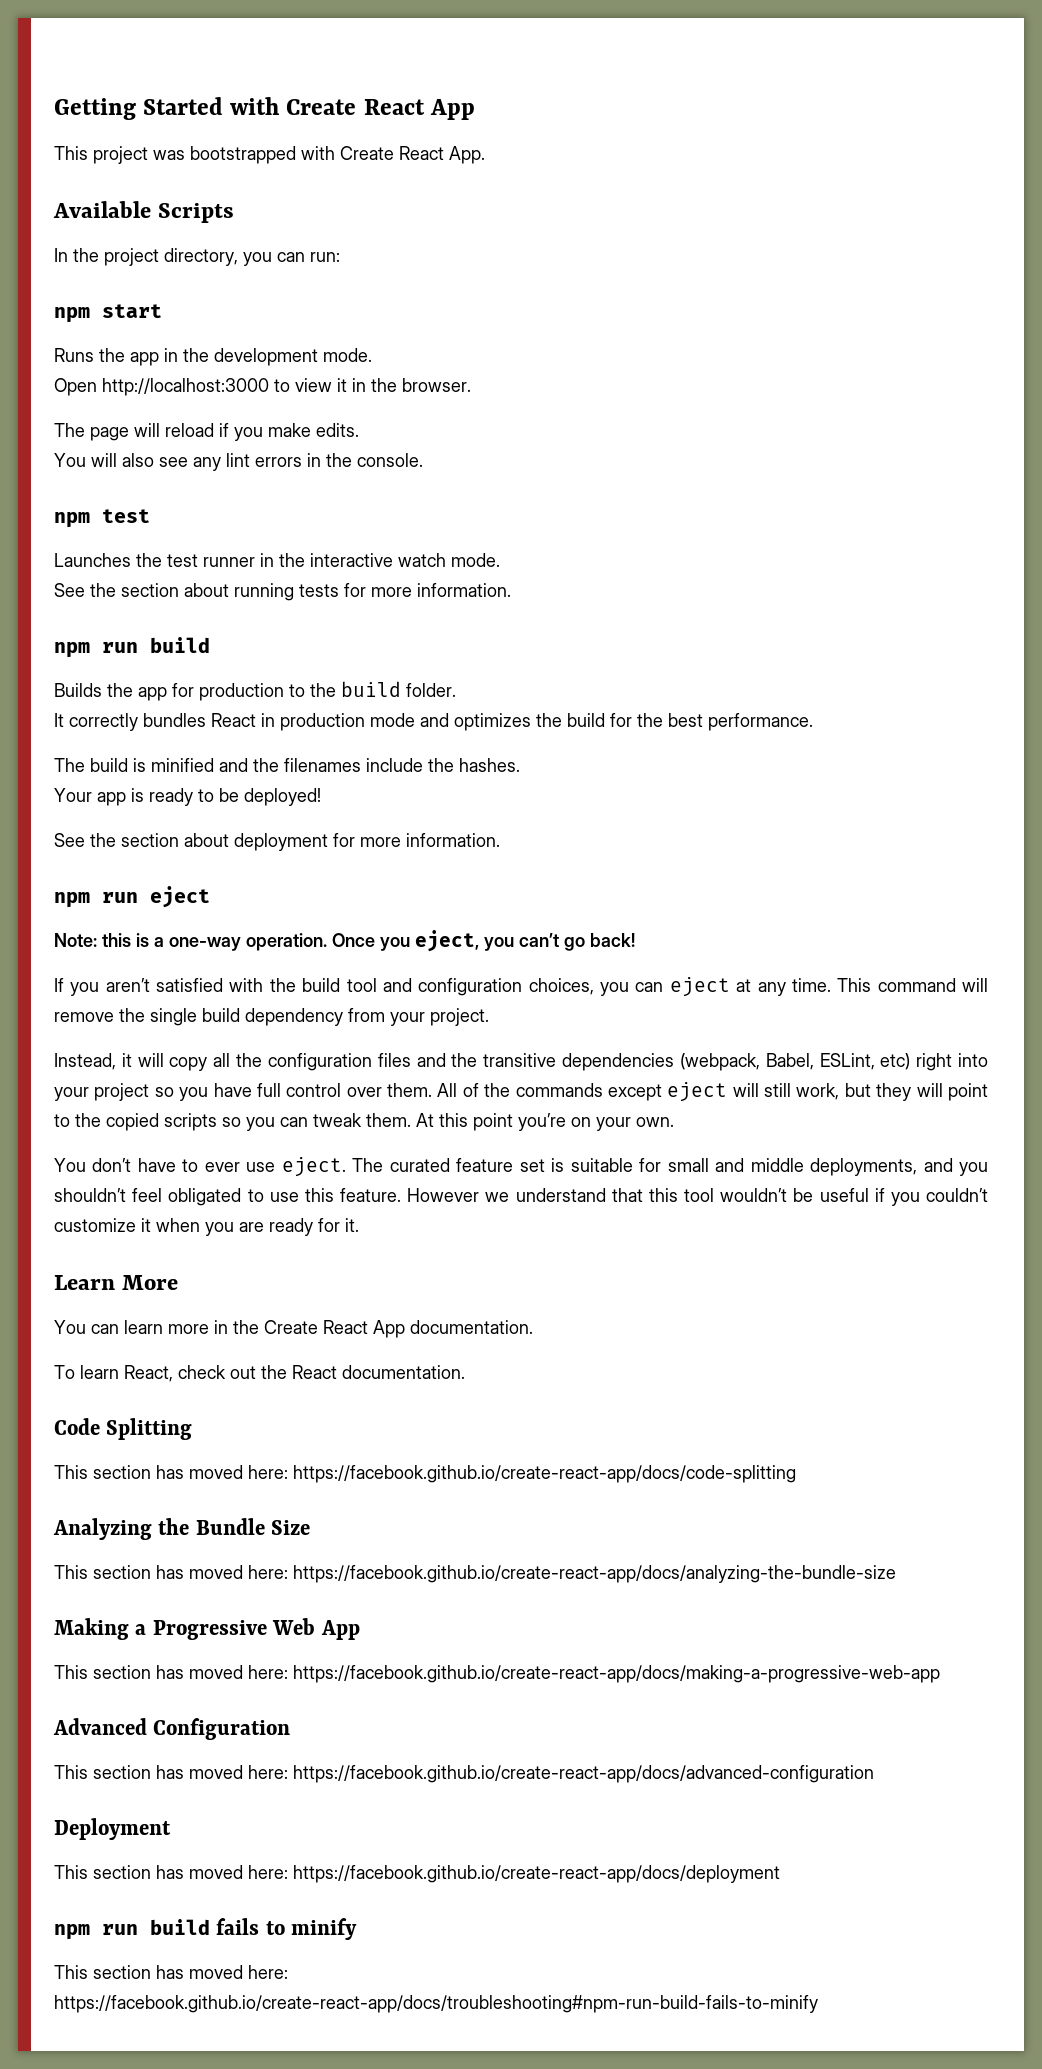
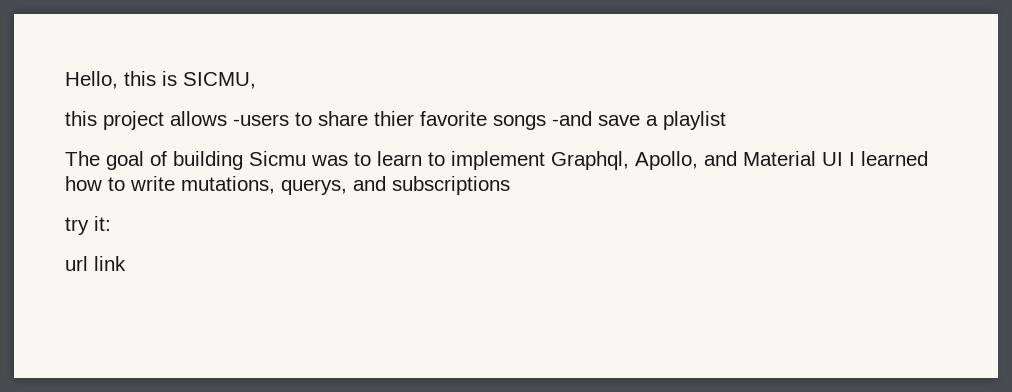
[54,97,475,120] [54,146,485,164] [53,201,234,223] [54,248,340,266] [54,304,162,323] [54,348,372,366] [54,378,471,396] [54,423,359,441] [54,453,423,471] [54,509,150,528] [54,553,500,567] [54,583,511,601] [54,637,210,658] [54,681,456,701] [54,713,813,731] [54,758,520,772] [54,788,321,806] [54,833,500,851] [54,886,210,908] [54,930,635,952] [54,977,988,997] [54,1008,489,1026] [54,1053,989,1071] [54,1082,989,1102] [54,1113,674,1131] [54,1157,989,1177] [54,1188,988,1206] [54,1218,359,1236] [54,1275,178,1290] [54,1320,533,1338] [54,1365,465,1382] [54,1418,193,1440] [54,1465,796,1483] [53,1518,311,1540] [54,1565,896,1583] [54,1618,360,1640] [54,1665,940,1683] [53,1718,291,1740] [54,1765,874,1783] [54,1818,171,1840] [54,1865,780,1883] [54,1918,358,1940] [54,1965,288,1979] [54,1995,818,2013] Getting Started with Create React App // This project was bootstrapped with Create React App. // Available Scripts // In the project directory, you can run: // npm start // Runs the app in the development mode. // Open http://localhost:3000 to view it in the browser. // The page will reload if you make edits. // You will also see any lint errors in the console. // npm test // Launches the test runner in the interactive watch mode. // See the section about running tests for more information. // npm run build // Builds the app for production to the build folder. // It correctly bundles React in production mode and optimizes the build for the best performance. // The build is minified and the filenames include the hashes. // Your app is ready to be deployed! // See the section about deployment for more information. // npm run eject // Note: this is a one-way operation. Once you eject, you can’t go back! // If you aren’t satisfied with the build tool and configuration choices, you can eject at any time. This command will remove the single build dependency from your project. // Instead, it will copy all the configuration files and the transitive dependencies (webpack, Babel, ESLint, etc) right into your project so you have full control over them. All of the commands except eject will still work, but they will point to the copied scripts so you can tweak them. At this point you’re on your own. // You don’t have to ever use eject. The curated feature set is suitable for small and middle deployments, and you shouldn’t feel obligated to use this feature. However we understand that this tool wouldn’t be useful if you couldn’t customize it when you are ready for it. // Learn More // You can learn more in the Create React App documentation. // To learn React, check out the React documentation. // Code Splitting // This section has moved here: https://facebook.github.io/create-react-app/docs/code-splitting // Analyzing the Bundle Size // This section has moved here: https://facebook.github.io/create-react-app/docs/analyzing-the-bundle-size // Making a Progressive Web App // This section has moved here: https://facebook.github.io/create-react-app/docs/making-a-progressive-web-app // Advanced Configuration // This section has moved here: https://facebook.github.io/create-react-app/docs/advanced-configuration // Deployment // This section has moved here: https://facebook.github.io/create-react-app/docs/deployment // npm run build fails to minify // This section has moved here: https://facebook.github.io/create-react-app/docs/troubleshooting#npm-run-build-fails-to-minify -> [65,71,256,89] [65,111,726,130] [65,151,928,170] [65,176,510,195] [65,216,111,235] [65,256,126,271] Hello, this is SICMU, // this project allows -users to share thier favorite songs -and save a playlist // The goal of building Sicmu was to learn to implement Graphql, Apollo, and Material UI I learned how to write mutations, querys, and subscriptions // try it: // url link

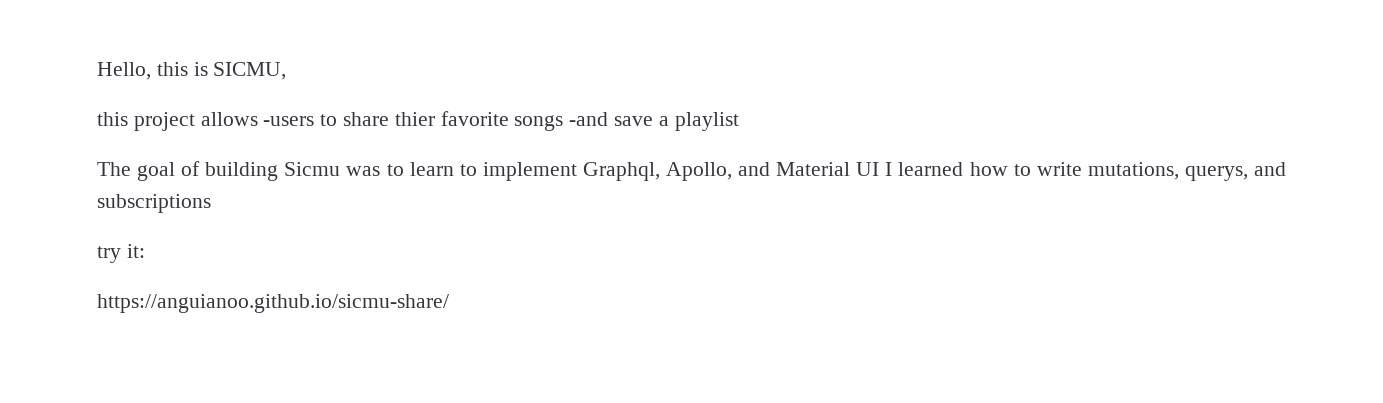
[65,256,126,271] url link -> [97,294,449,313] https://anguianoo.github.io/sicmu-share/

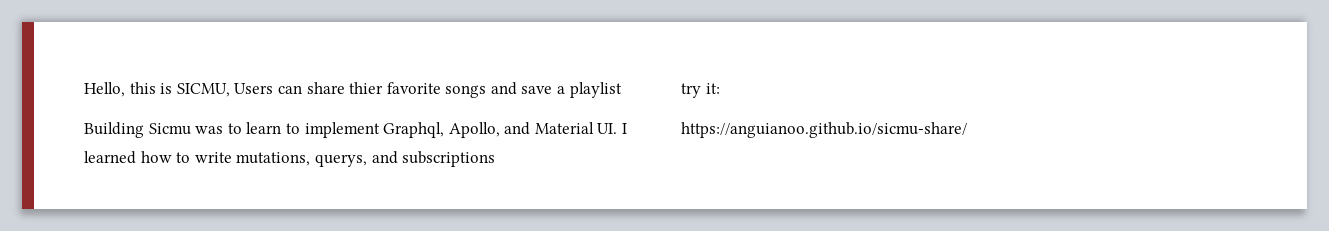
[97,112,338,131] // this project allows -users to -> [234,83,302,94] Users can
[569,112,609,126] -and -> [490,82,517,95] and
[97,161,279,181] The goal of building -> [84,122,144,138] Building
[856,162,880,176] UI -> [597,123,618,134] UI.

